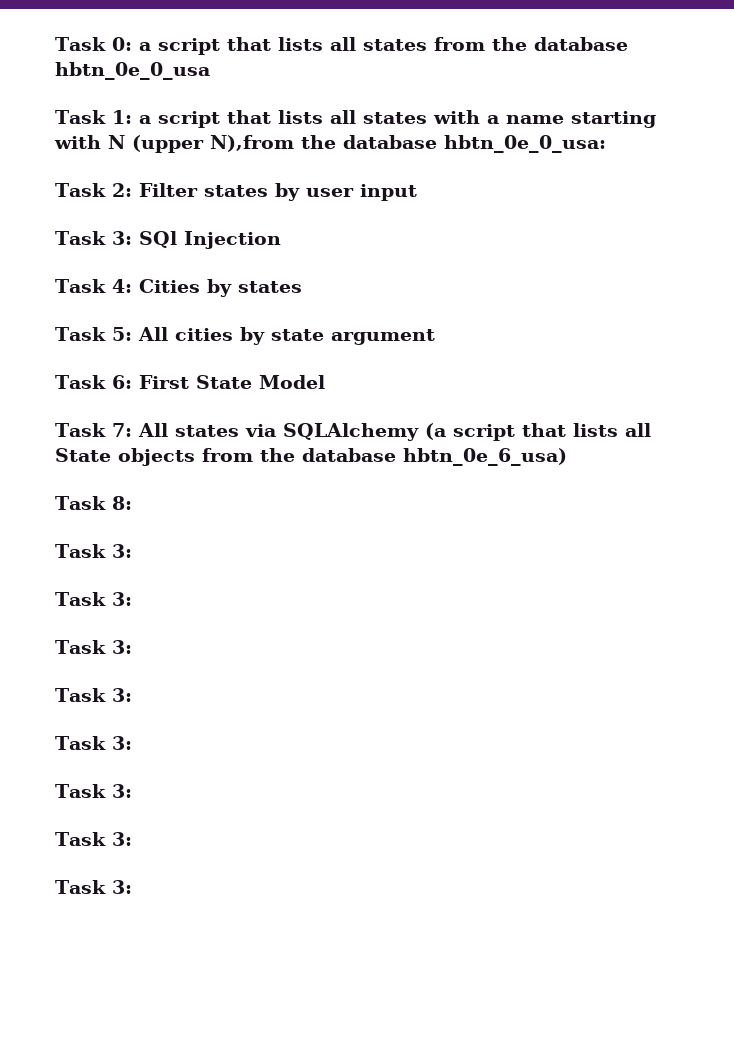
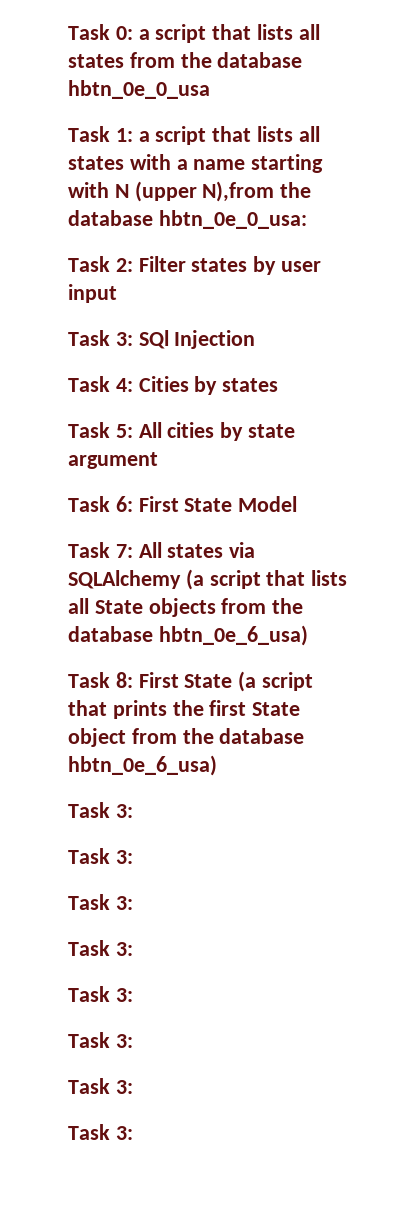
(132, 503) none -> [138,671,314,692] [68,700,301,719] [68,728,305,747] [68,755,217,776] First State (a script that prints the first State object from the database hbtn_0e_6_usa)

